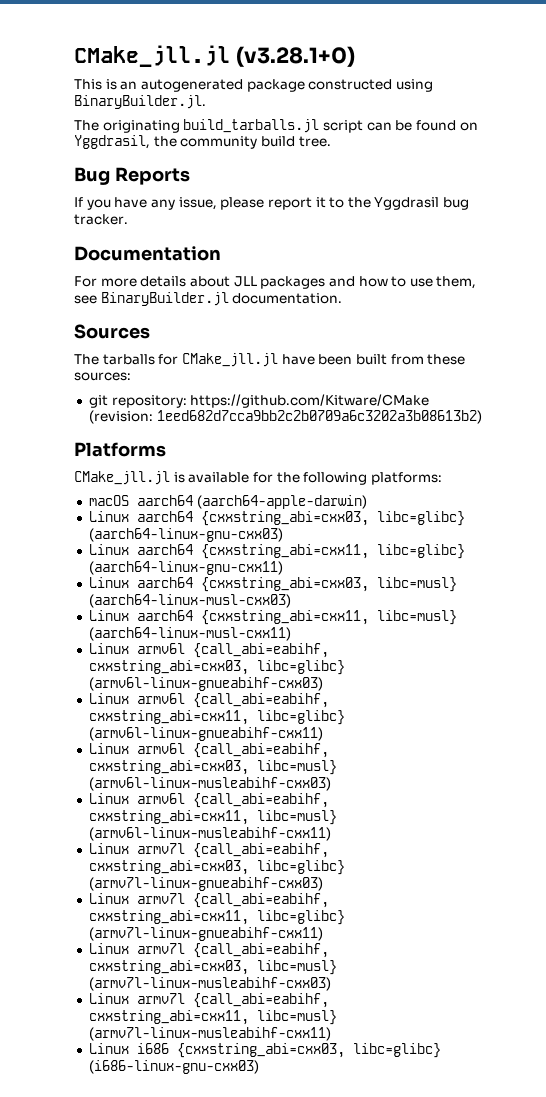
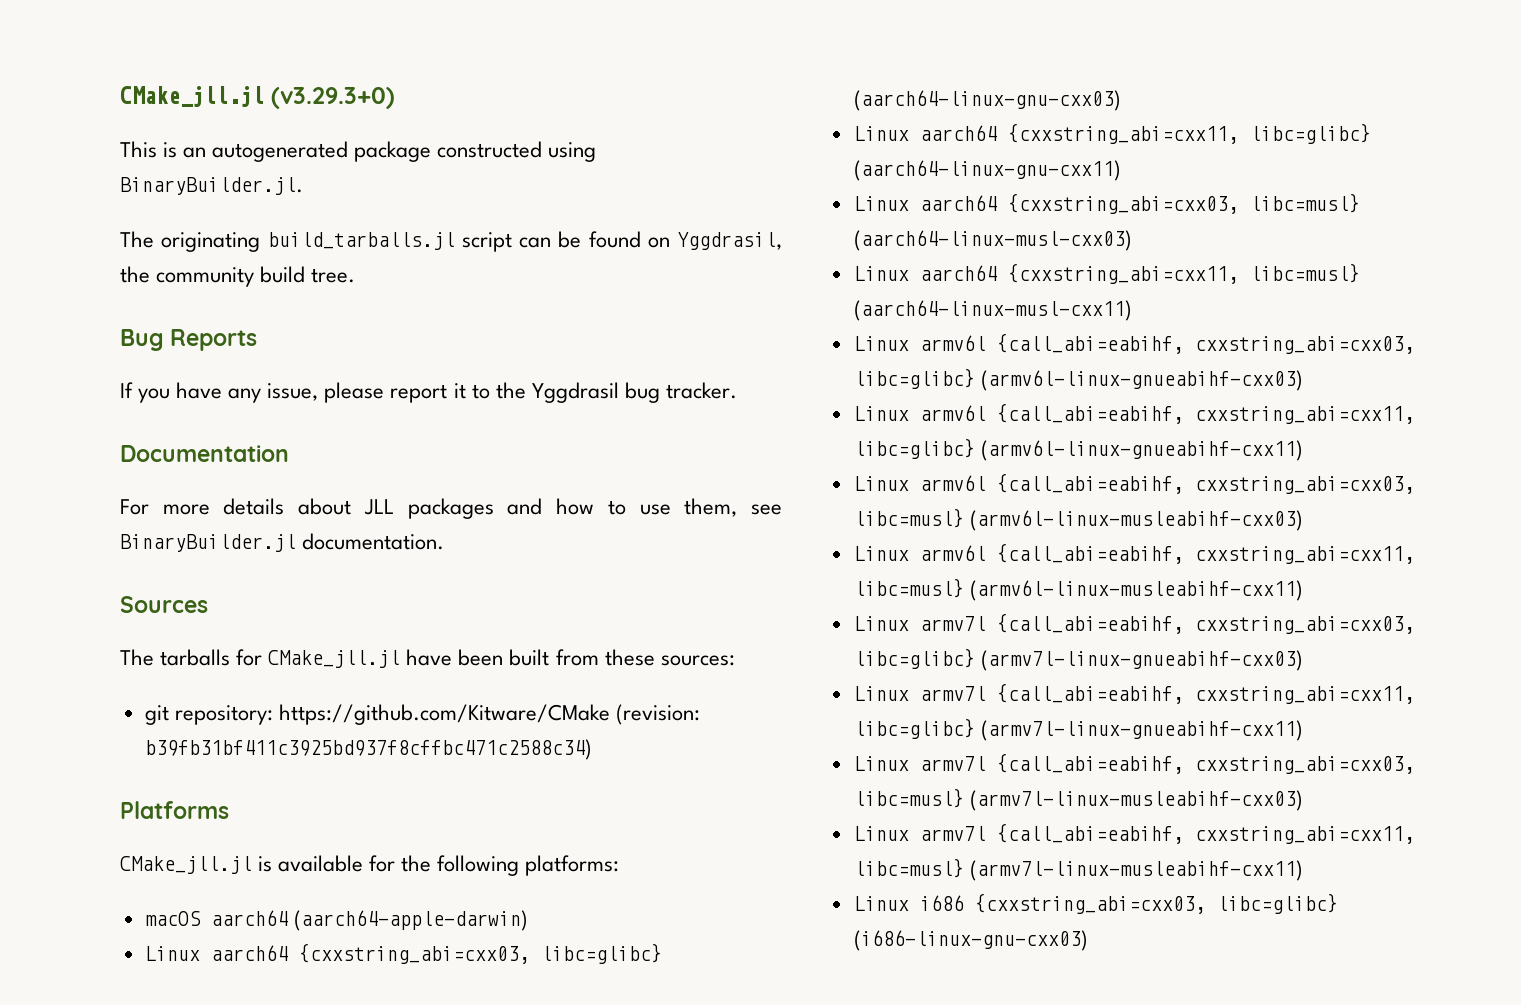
[74,45,355,67] CMake_jll.jl (v3.28.1+0) -> [120,86,395,109] CMake_jll.jl (v3.29.3+0)
[156,410,482,424] 1eed682d7cca9bb2c2b0709a6c3202a3b08613b2) -> [144,739,592,760] b39fb31bf411c3925bd937f8cffbc471c2588c34)

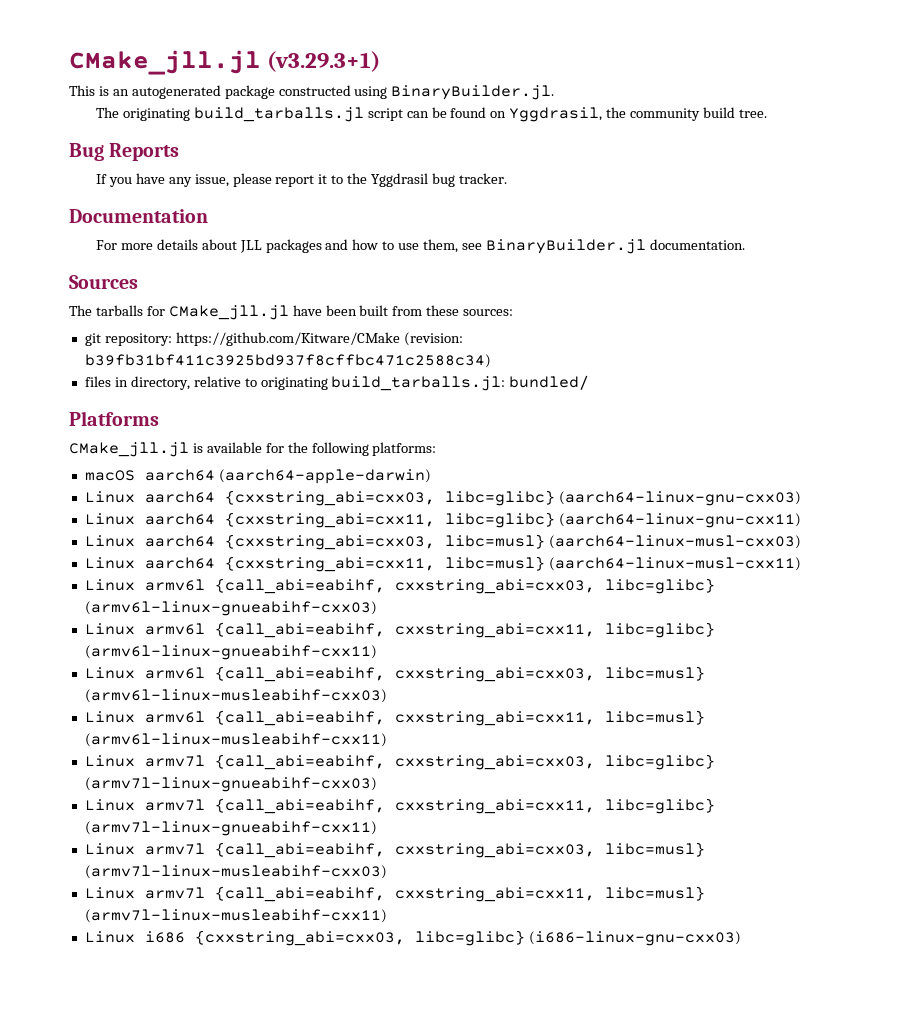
[120,86,395,109] CMake_jll.jl (v3.29.3+0) -> [69,50,381,75] CMake_jll.jl (v3.29.3+1)
(592, 749) none -> [84,375,590,391] // files in directory, relative to originating build_tarballs.jl: bundled/

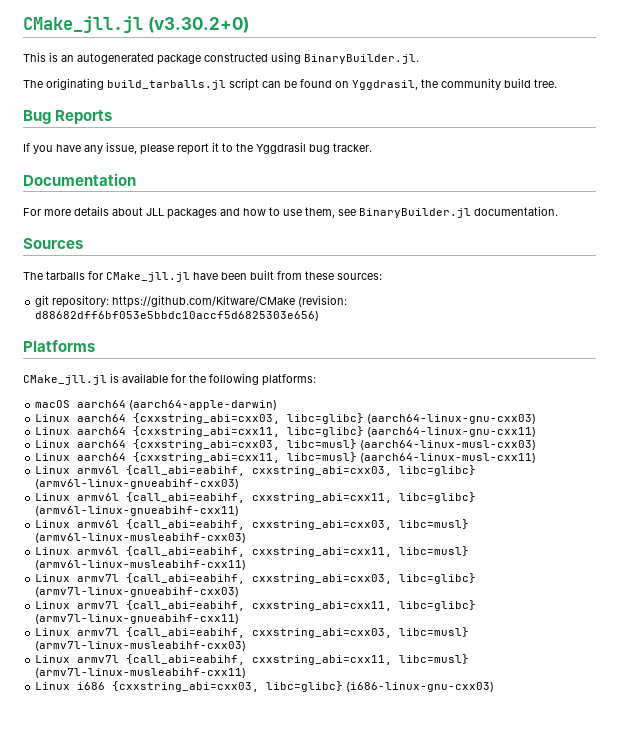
[69,50,381,75] CMake_jll.jl (v3.29.3+1) -> [23,16,249,33] CMake_jll.jl (v3.30.2+0)
[84,354,491,368] [84,375,590,391] b39fb31bf411c3925bd937f8cffbc471c2588c34) // files in directory, relative to originating build_tarballs.jl: bundled/ -> [35,311,320,321] d88682dff6bf053e5bbdc10accf5d6825303e656)

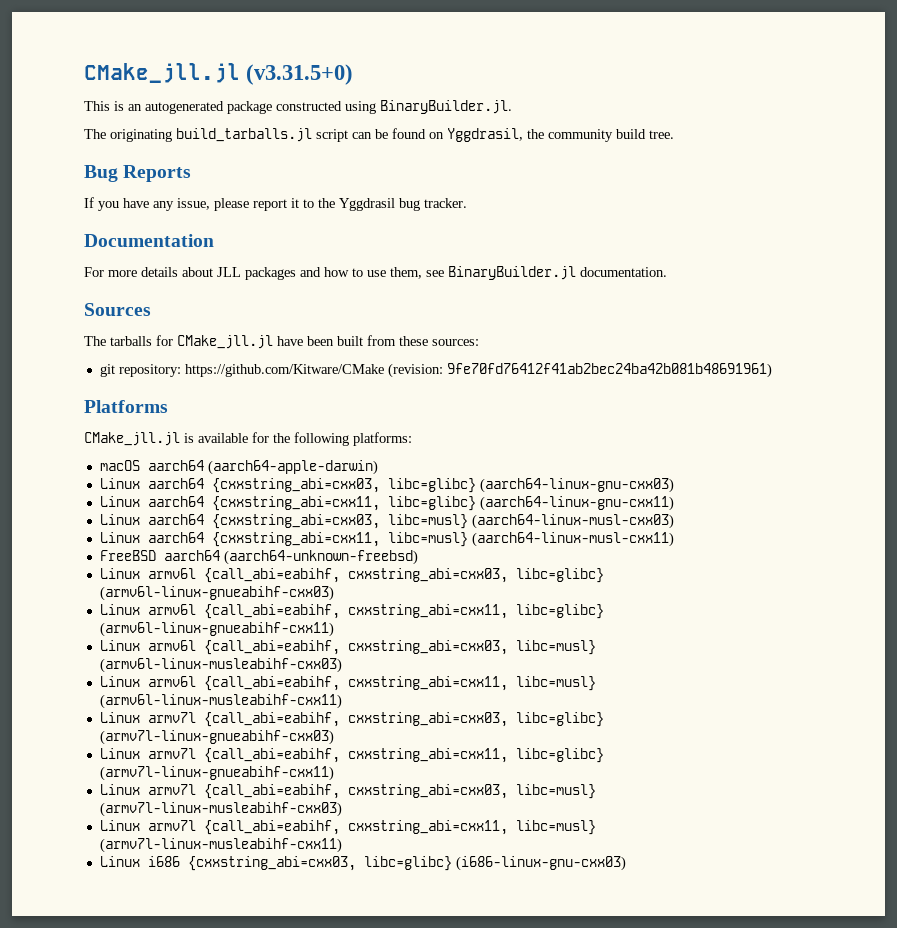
[23,16,249,33] CMake_jll.jl (v3.30.2+0) -> [84,63,354,85] CMake_jll.jl (v3.31.5+0)
[35,311,320,321] d88682dff6bf053e5bbdc10accf5d6825303e656) -> [446,363,772,378] 9fe70fd76412f41ab2bec24ba42b081b48691961)
(537, 458) none -> [99,550,418,565] // FreeBSD aarch64 (aarch64-unknown-freebsd)

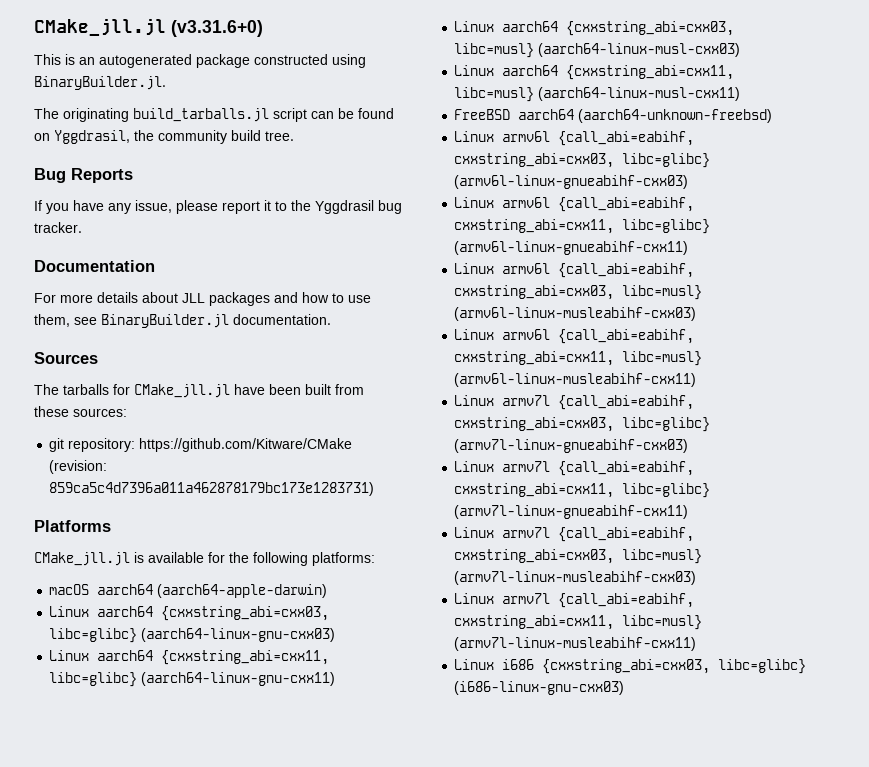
[84,63,354,85] CMake_jll.jl (v3.31.5+0) -> [34,18,263,37] CMake_jll.jl (v3.31.6+0)
[446,363,772,378] 9fe70fd76412f41ab2bec24ba42b081b48691961) -> [49,482,375,496] 859ca5c4d7396a011a462878179bc173e1283731)

